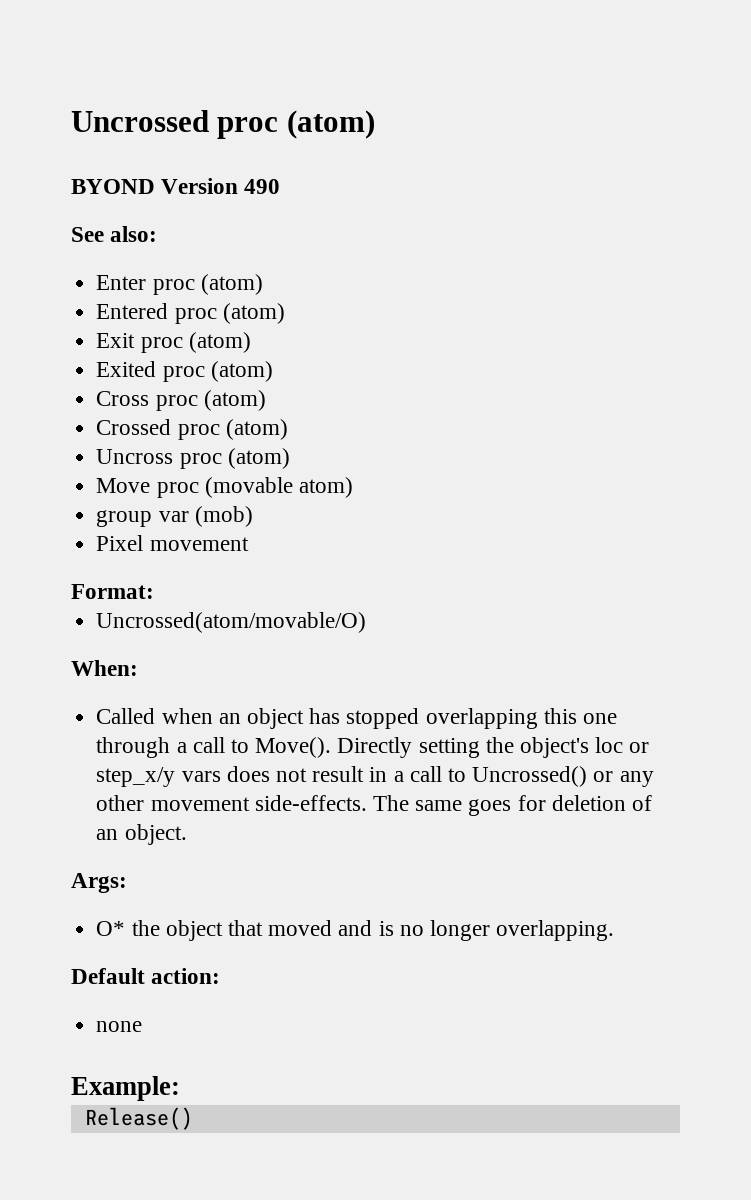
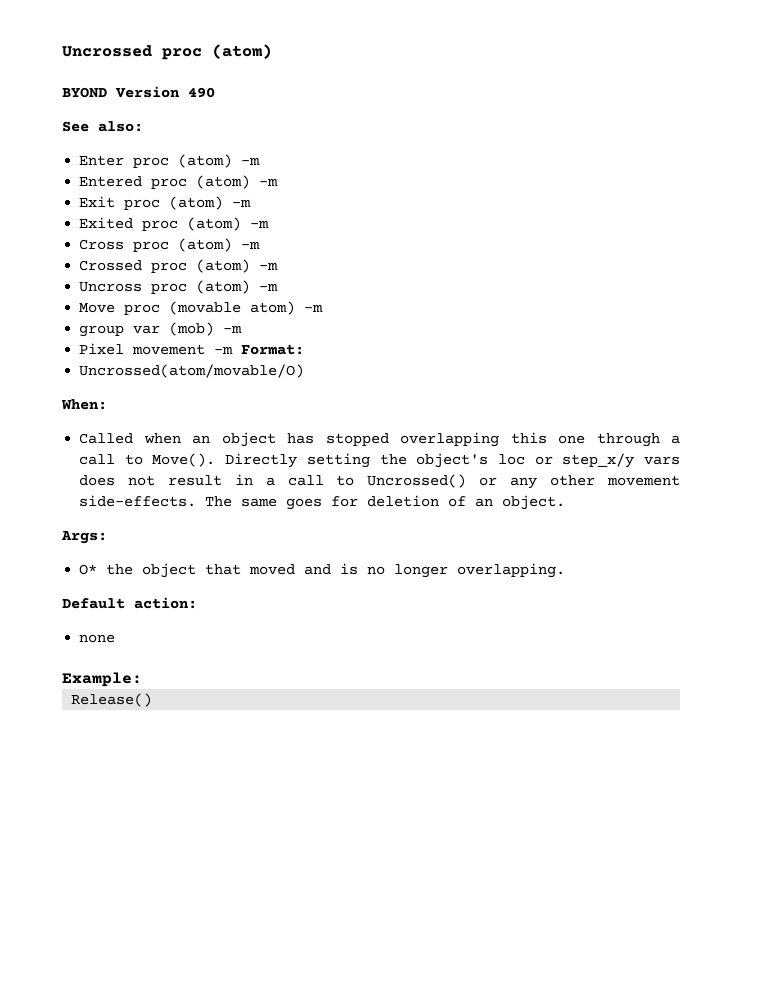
(263, 284) none -> [241,157,261,165] -m
(285, 313) none -> [259,178,279,186] -m
(251, 342) none -> [232,199,252,207] -m
(273, 371) none -> [250,220,270,228] -m
(266, 400) none -> [241,241,261,249] -m
(288, 429) none -> [259,262,279,270] -m
(290, 458) none -> [259,283,279,291] -m
(353, 487) none -> [304,304,324,312] -m
(253, 516) none -> [223,325,243,333] -m
(249, 544) // -> [214,346,234,354] -m

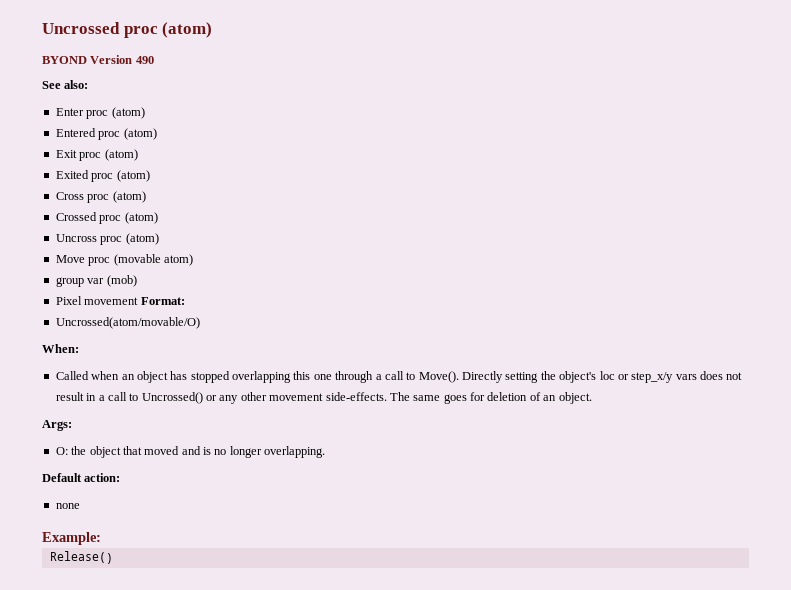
[241,157,261,165] -m -> (145, 113) none
[259,178,279,186] -m -> (157, 134) none
[232,199,252,207] -m -> (138, 155) none
[250,220,270,228] -m -> (150, 176) none
[241,241,261,249] -m -> (146, 197) none
[259,262,279,270] -m -> (158, 218) none
[259,283,279,291] -m -> (159, 239) none
[304,304,324,312] -m -> (193, 260) none
[223,325,243,333] -m -> (137, 281) none
[214,346,234,354] -m -> (139, 301) none
[79,564,98,575] O* -> [55,447,68,455] O:

